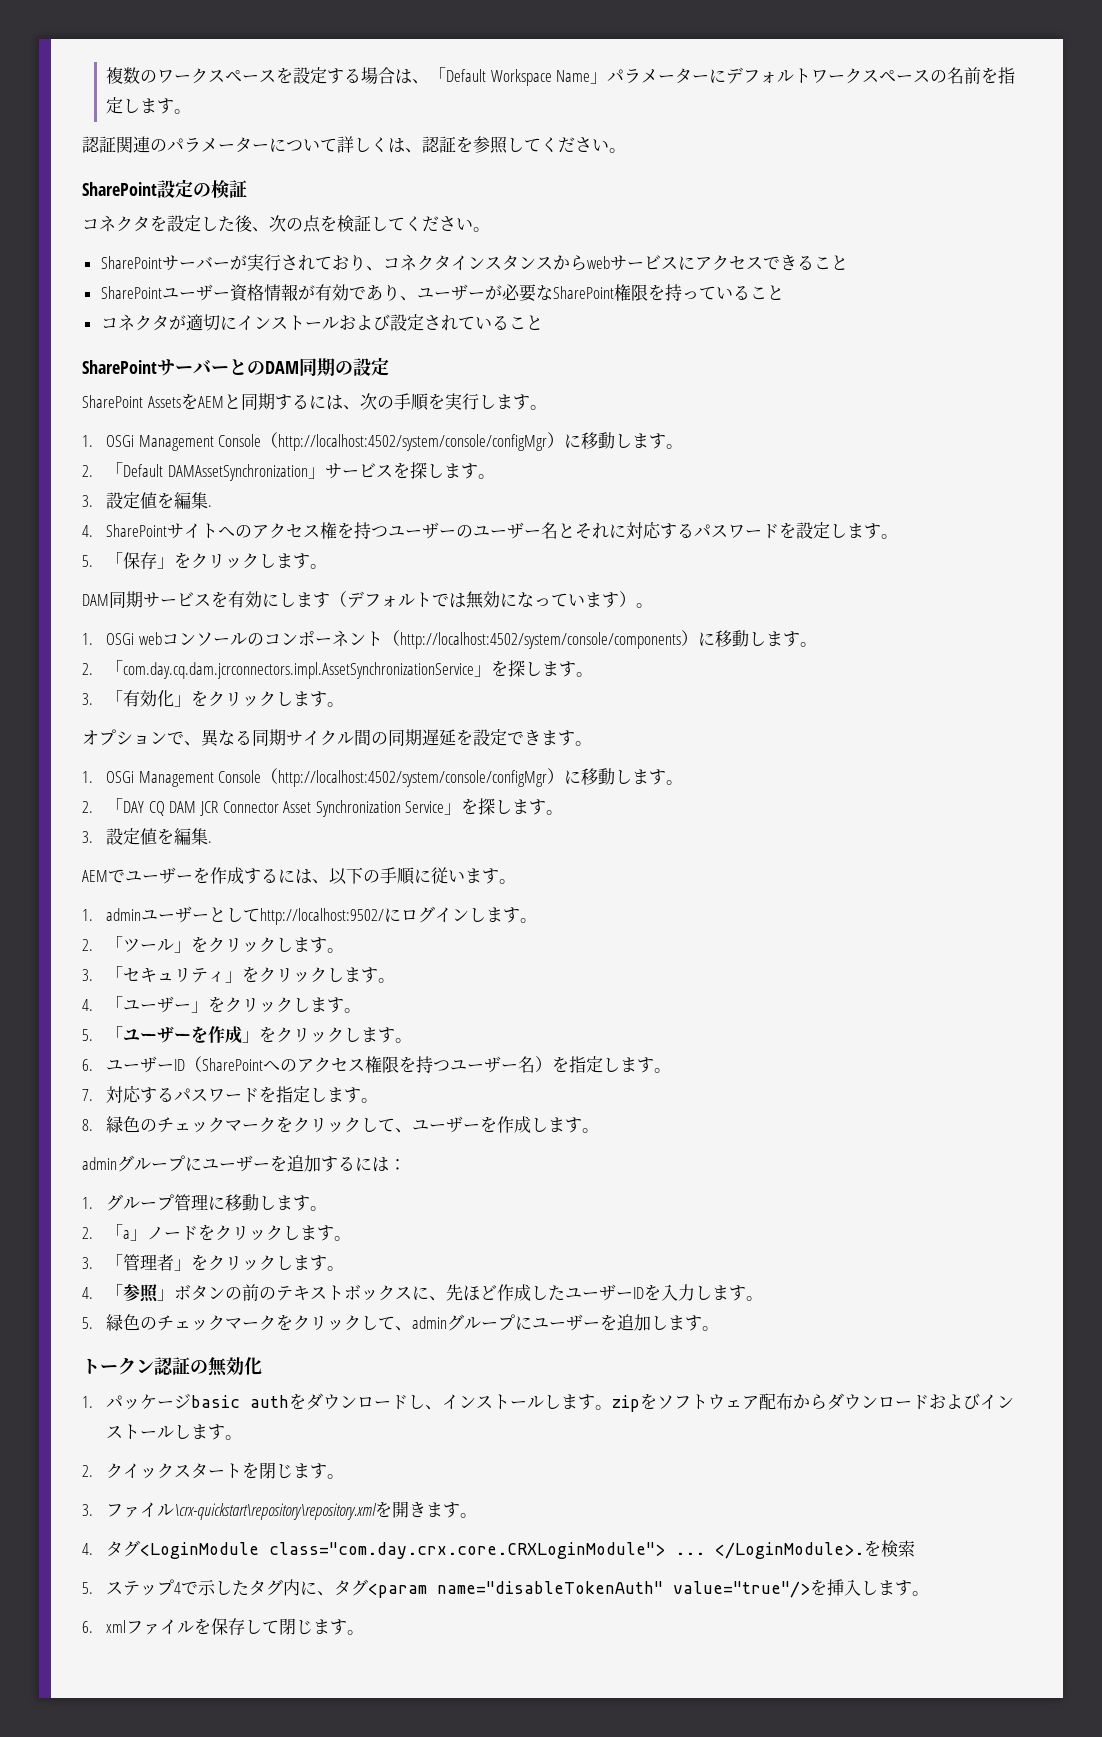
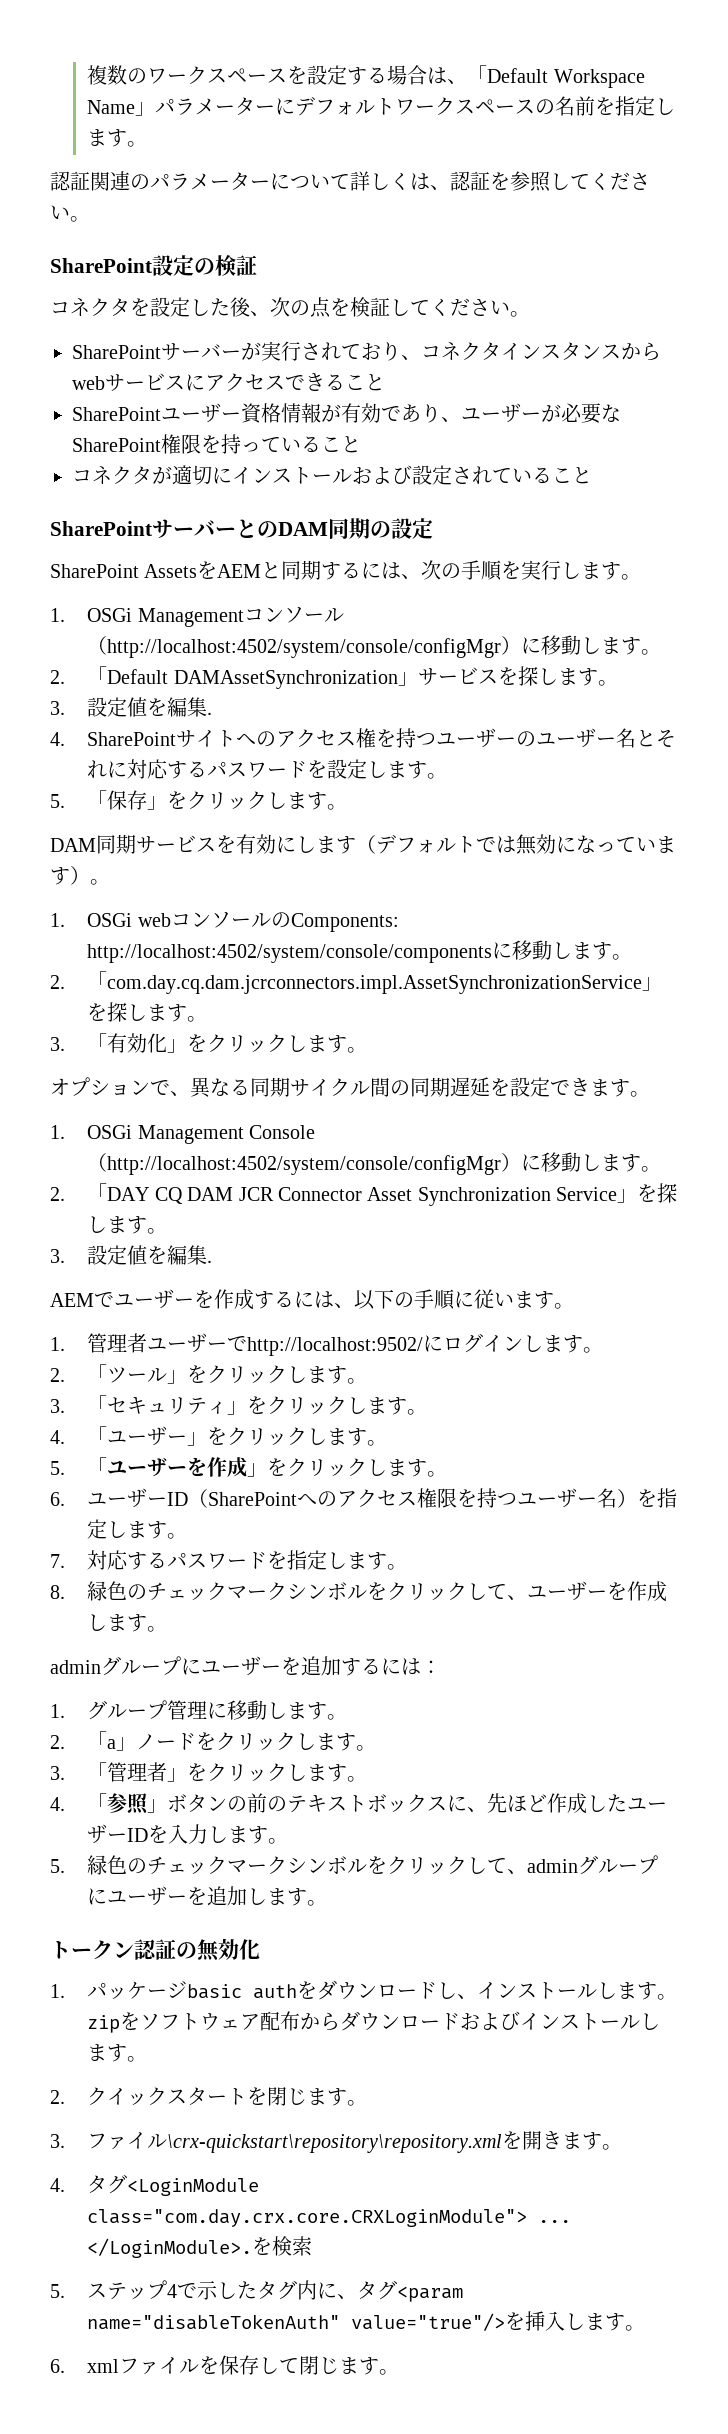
[218,434,262,447] Console -> [243,606,344,623] コンソール
[263,630,698,649] コンポーネント（http://localhost:4502/system/console/components） -> [290,913,399,932] [87,944,493,963] Components: http://localhost:4502/system/console/components
[106,906,261,923] adminユーザーとして -> [87,1333,248,1353] 管理者ユーザーで
(277, 1125) none -> [287,1582,368,1600] シンボル
(277, 1323) none -> [287,1856,368,1874] シンボル

